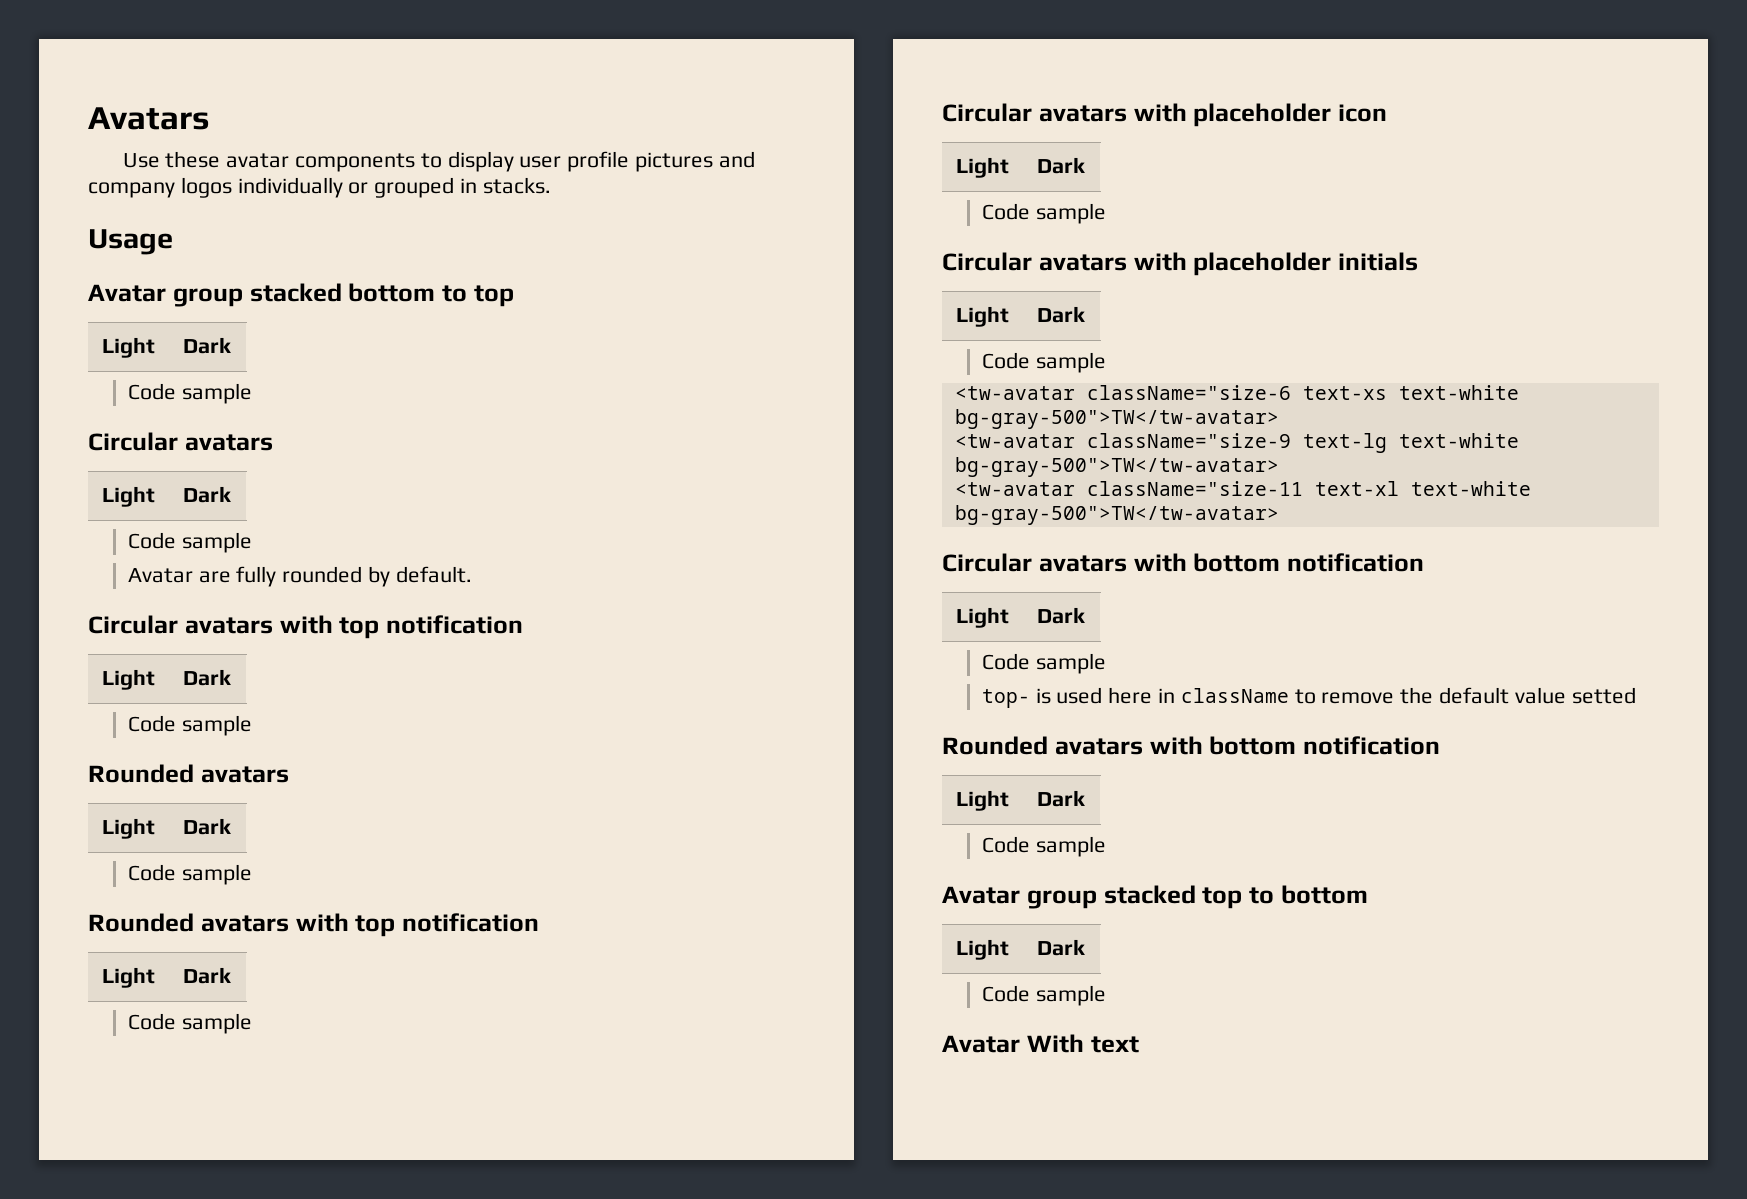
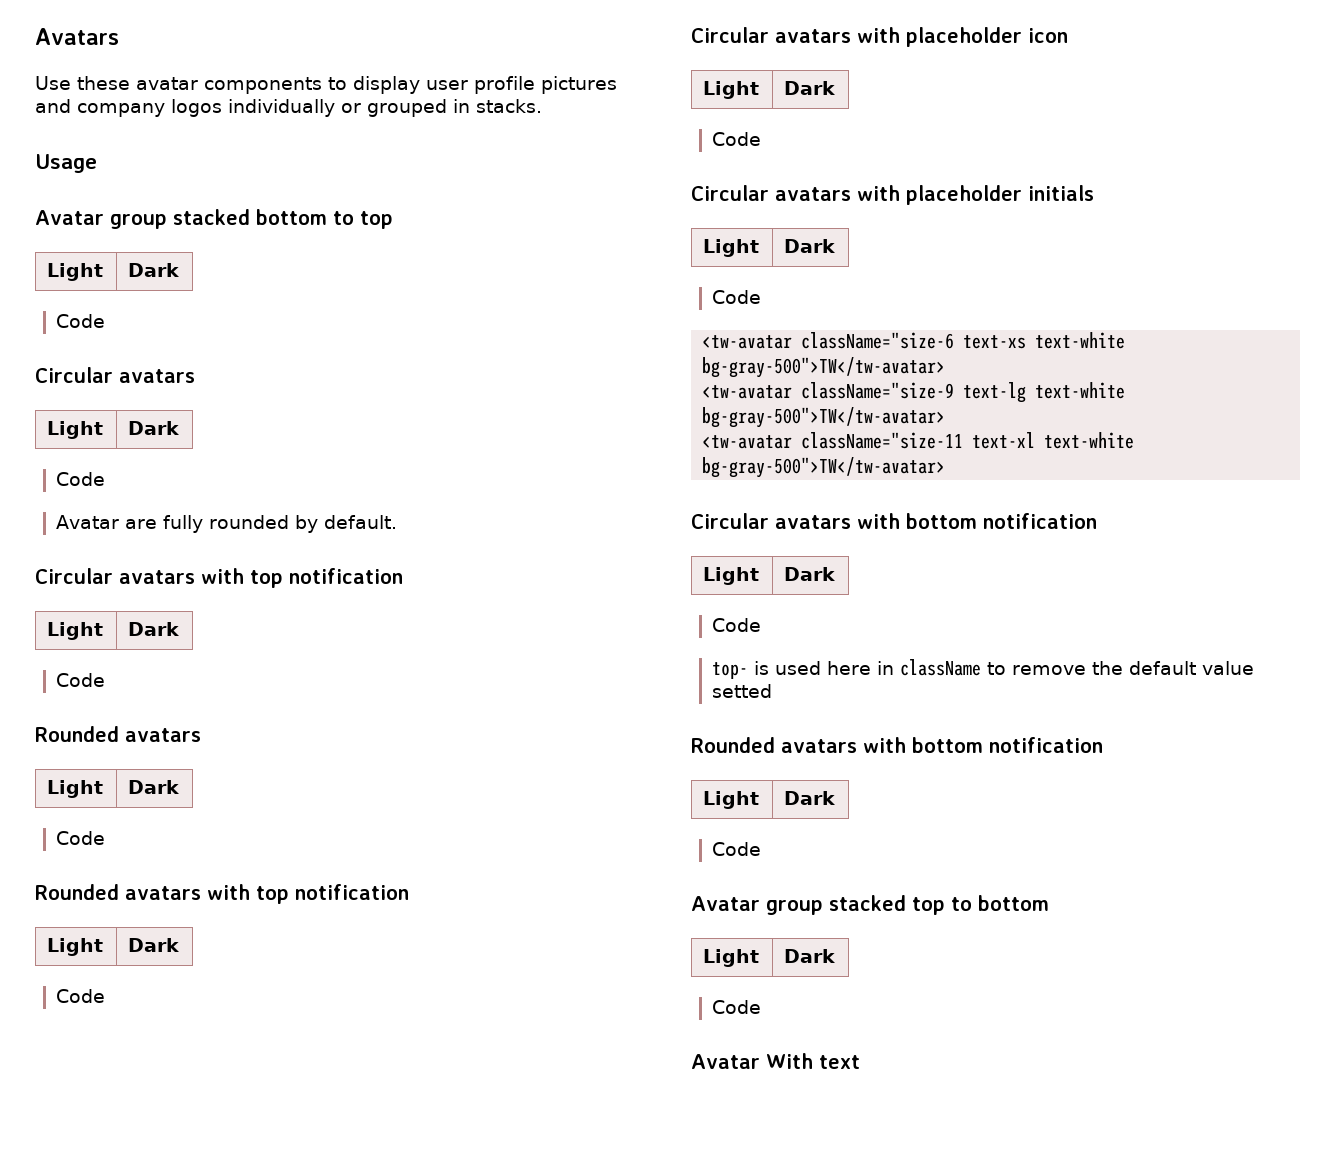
[181,383,252,404] sample -> (106, 321) none
[181,532,252,553] sample -> (106, 479) none
[181,715,252,736] sample -> (106, 680) none
[181,864,252,885] sample -> (106, 838) none
[181,1013,252,1034] sample -> (106, 996) none
[1035,203,1106,224] sample -> (762, 139) none
[1035,352,1106,373] sample -> (762, 297) none
[1035,653,1106,674] sample -> (762, 625) none
[1035,836,1106,857] sample -> (762, 849) none
[1035,985,1106,1006] sample -> (762, 1007) none

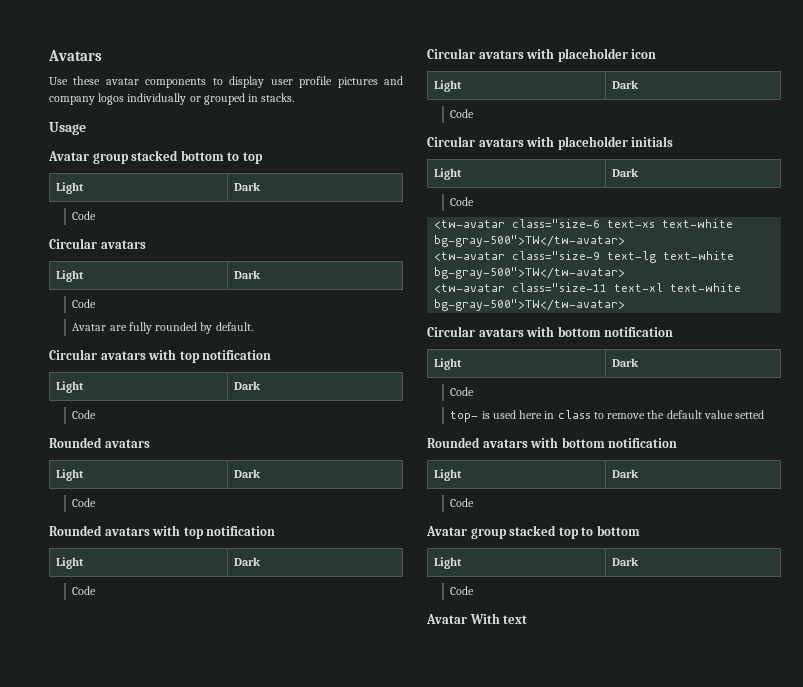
[801,332,955,349] className="size-6 -> [512,219,601,228] class="size-6
[801,382,955,399] className="size-9 -> [512,251,601,260] class="size-9
[801,432,964,449] className="size-11 -> [512,283,608,292] class="size-11
[900,659,982,676] className -> [557,410,591,419] class

